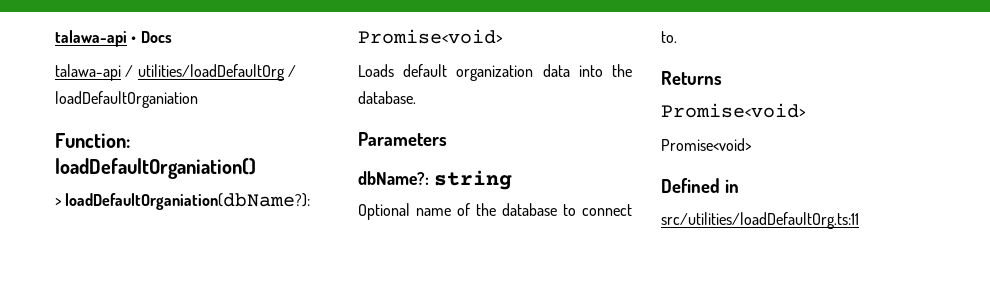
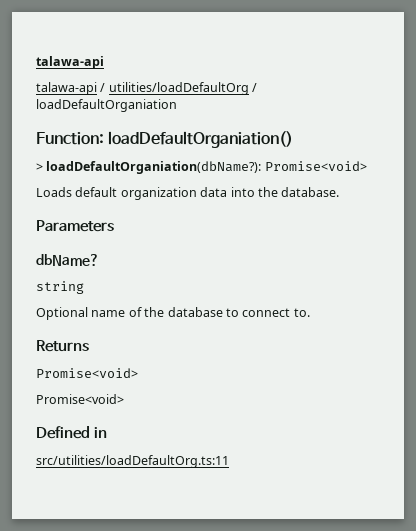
[55,30,172,47] talawa-api • Docs -> [36,56,104,69] talawa-api
[358,171,429,185] dbName?: -> [36,254,99,266] dbName? //

